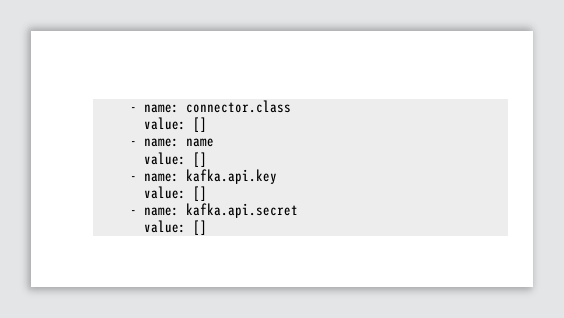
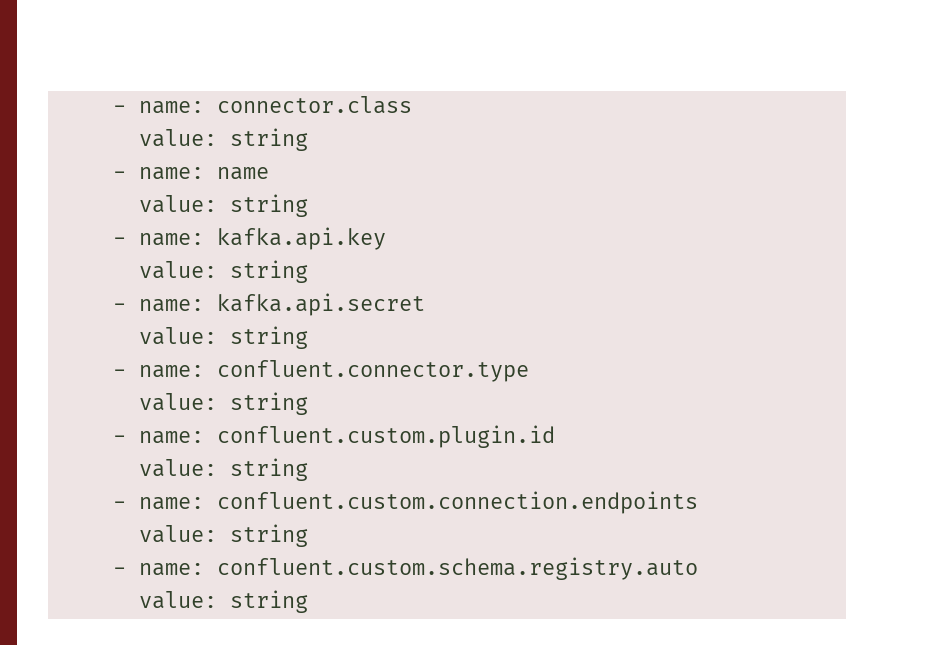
[192,117,207,132] [] -> [229,128,308,151] string
[192,152,207,167] [] -> [229,194,308,217] string
[192,186,207,201] [] -> [229,260,308,283] string
[192,220,207,235] [] -> [229,326,308,349] [112,360,529,382] [138,392,308,415] [112,425,555,448] [138,458,308,481] [112,491,698,514] [138,524,308,547] [112,557,698,580] [138,590,308,613] string // - name: confluent.connector.type // value: string // - name: confluent.custom.plugin.id // value: string // - name: confluent.custom.connection.endpoints // value: string // - name: confluent.custom.schema.registry.auto // value: string

